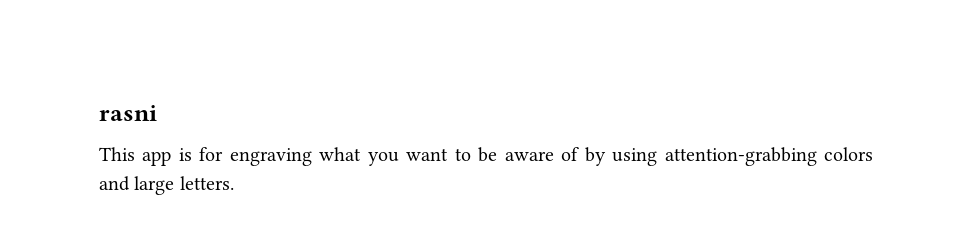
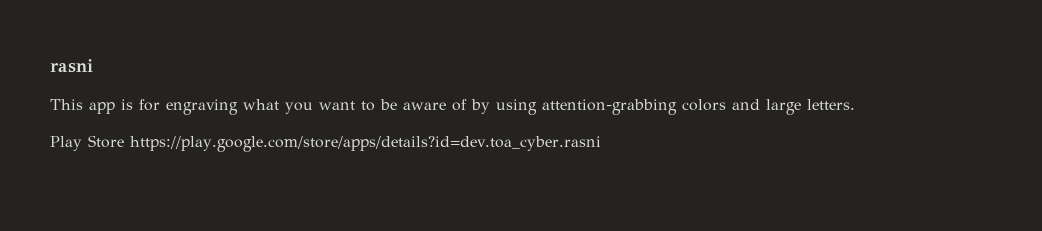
(234, 183) none -> [50,135,601,152] // Play Store https://play.google.com/store/apps/details?id=dev.toa_cyber.rasni

